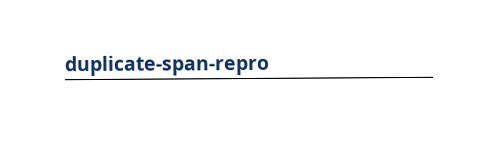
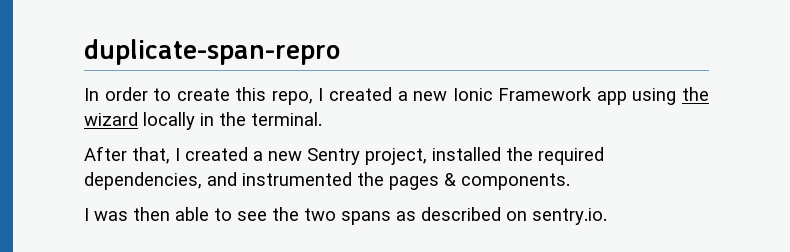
(270, 65) none -> [84,87,709,105] [84,112,322,130] [84,146,604,165] [84,172,570,190] [84,207,607,225] // In order to create this repo, I created a new Ionic Framework app using the wizard locally in the terminal. // After that, I created a new Sentry project, installed the required dependencies, and instrumented the pages & components. // I was then able to see the two spans as described on sentry.io.

